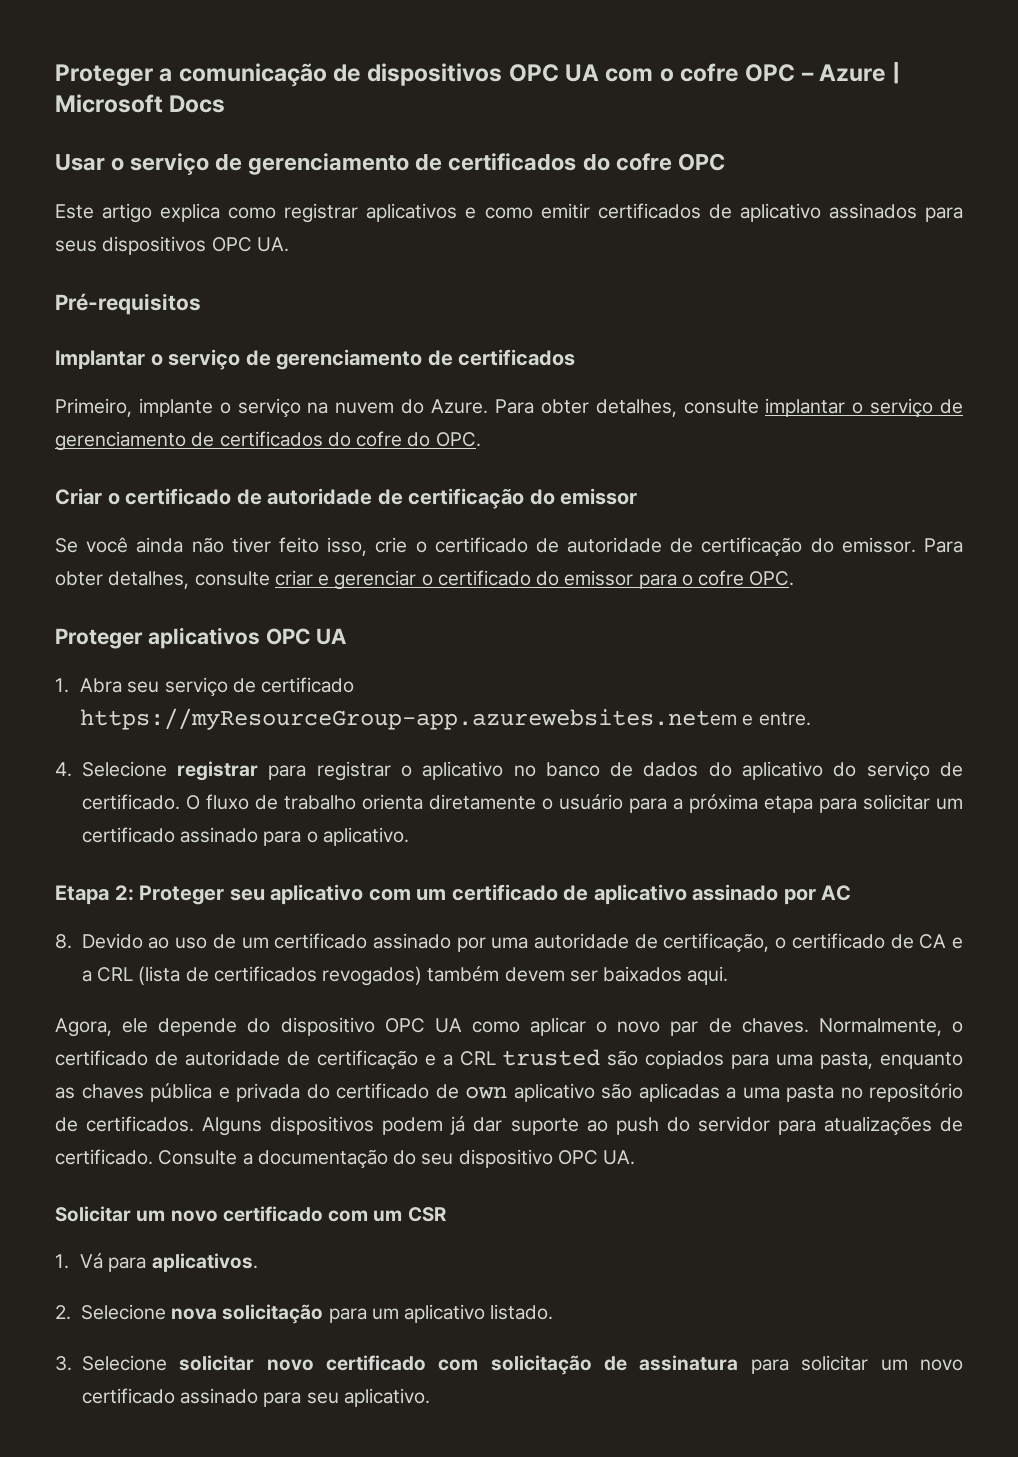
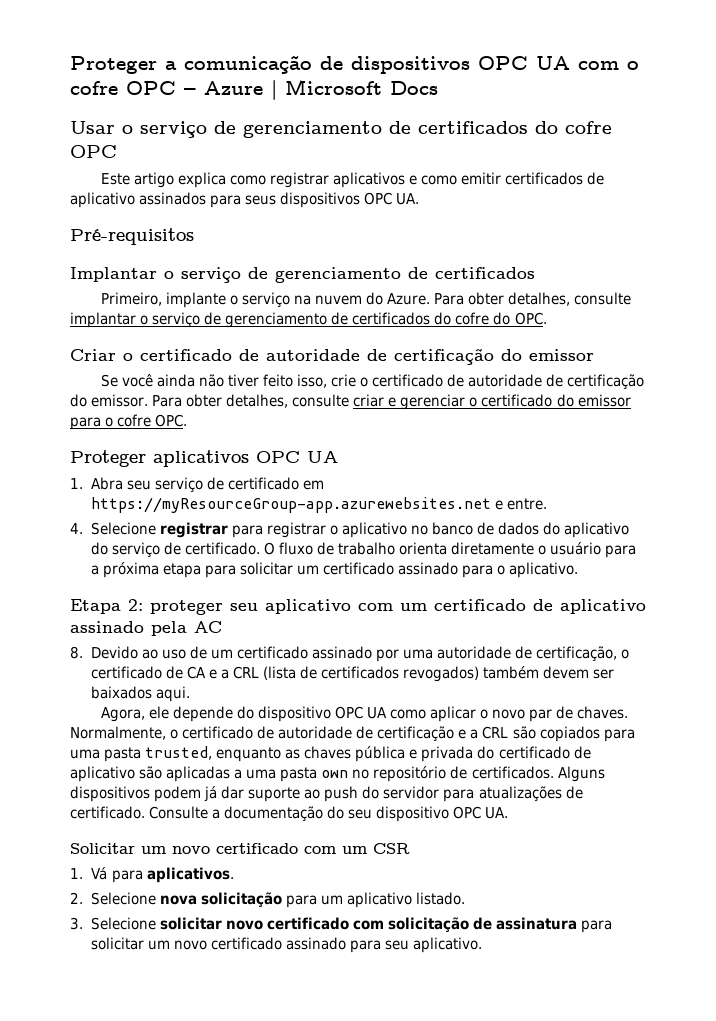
[80,708,738,730] https://myResourceGroup-app.azurewebsites.netem -> [302,480,324,490] [90,497,491,513] em https://myResourceGroup-app.azurewebsites.net
[139,885,225,905] Proteger -> [150,600,223,615] proteger
[783,888,816,905] por -> [151,621,187,636] pela
[502,1049,601,1066] trusted -> (509, 732) none
[820,1052,874,1069] pasta, -> [104,746,213,762] pasta trusted,
[465,1086,507,1099] own -> (591, 752) none
(834, 1093) none -> [321,770,349,778] own

